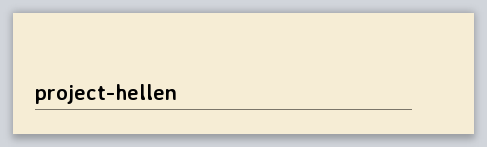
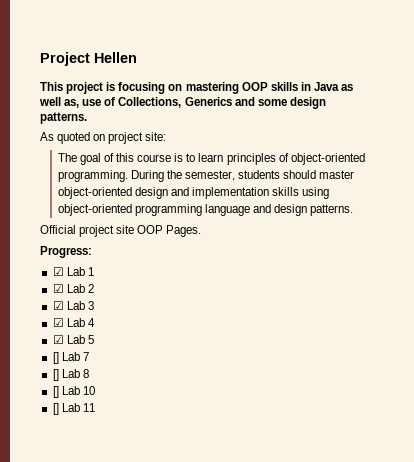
[35,84,177,104] project-hellen -> [40,52,137,66] [40,82,354,94] [39,97,326,109] [40,112,87,124] [40,132,167,144] [57,153,365,165] [57,170,355,182] [57,187,330,199] [57,204,354,216] [40,225,202,237] [40,246,92,258] [52,267,94,276] [52,284,94,293] [52,301,94,310] [52,318,95,327] [52,335,94,344] [52,352,89,364] [52,369,89,381] [52,386,95,398] [52,403,95,415] Project Hellen // This project is focusing on mastering OOP skills in Java as well as, use of Collections, Generics and some design patterns. // As quoted on project site: // The goal of this course is to learn principles of object-oriented programming. During the semester, students should master object-oriented design and implementation skills using object-oriented programming language and design patterns. // Official project site OOP Pages. // Progress: // ☑ Lab 1 // ☑ Lab 2 // ☑ Lab 3 // ☑ Lab 4 // ☑ Lab 5 // [] Lab 7 // [] Lab 8 // [] Lab 10 // [] Lab 11

